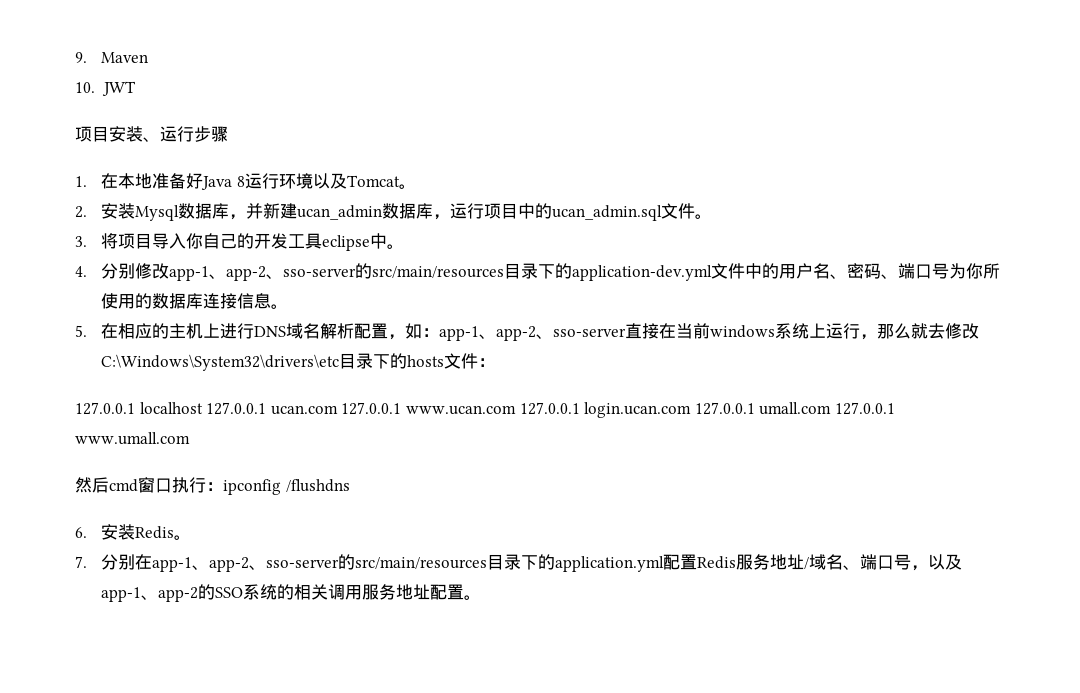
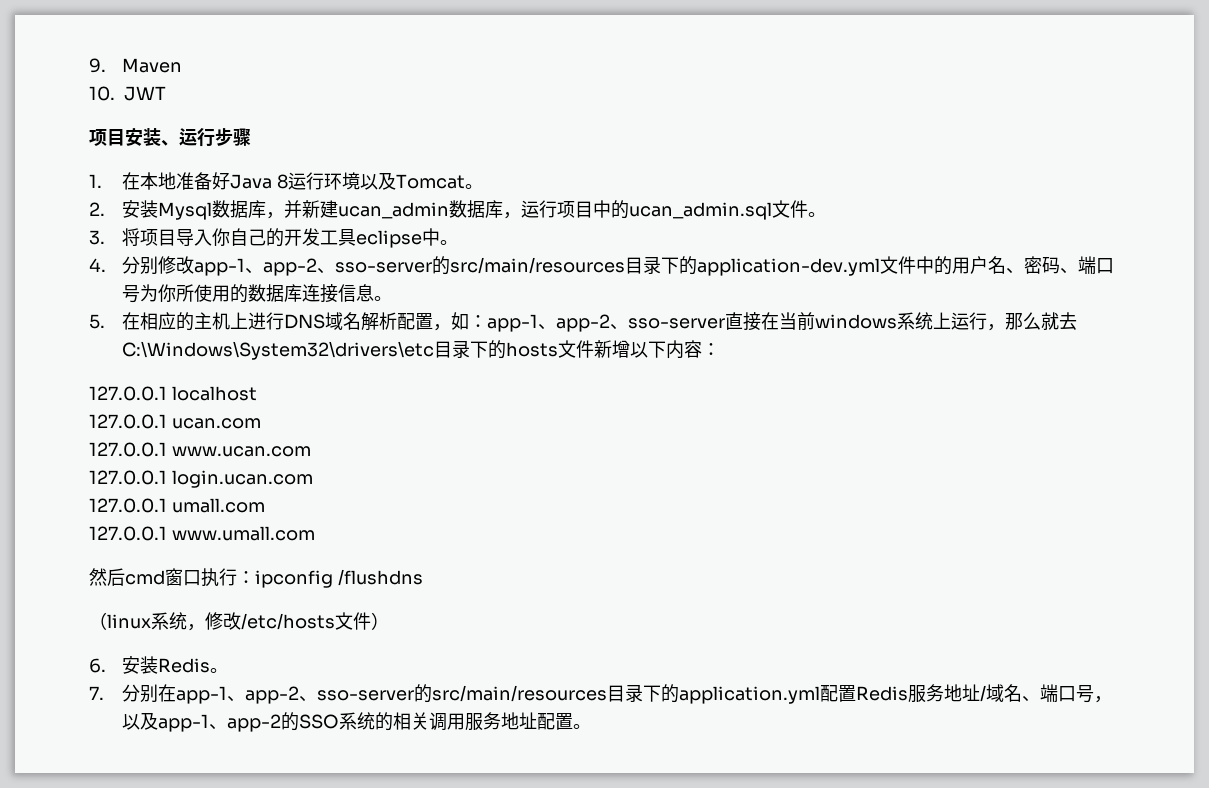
[945,323,980,339] 修改 -> (1077, 321) none
(479, 361) none -> [593,340,702,359] 新增以下内容
(203, 408) none -> (257, 393) //
(338, 410) none -> (261, 423) //
(516, 410) none -> (311, 451) //
(692, 410) none -> (313, 479) //
(832, 408) none -> (265, 505) //
(350, 485) none -> [89,612,389,631] // （linux系统，修改/etc/hosts文件）

